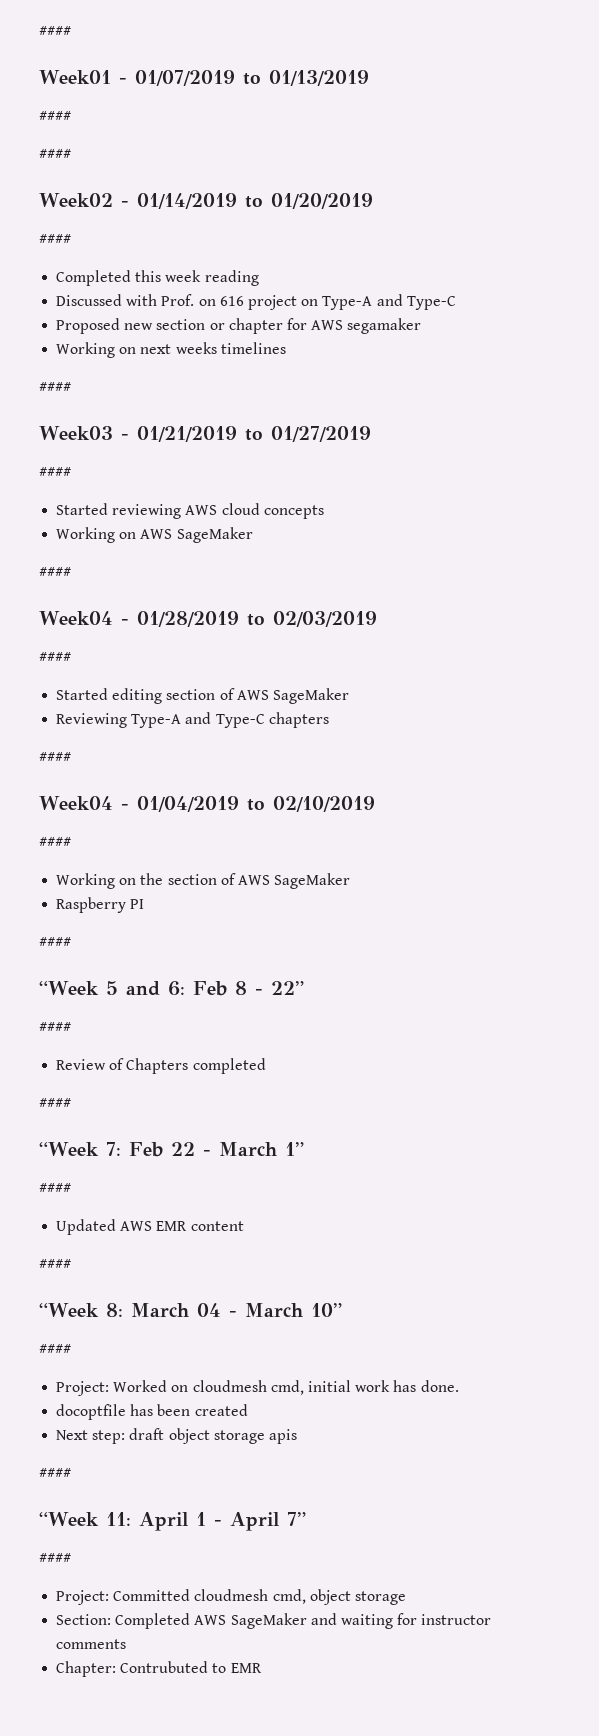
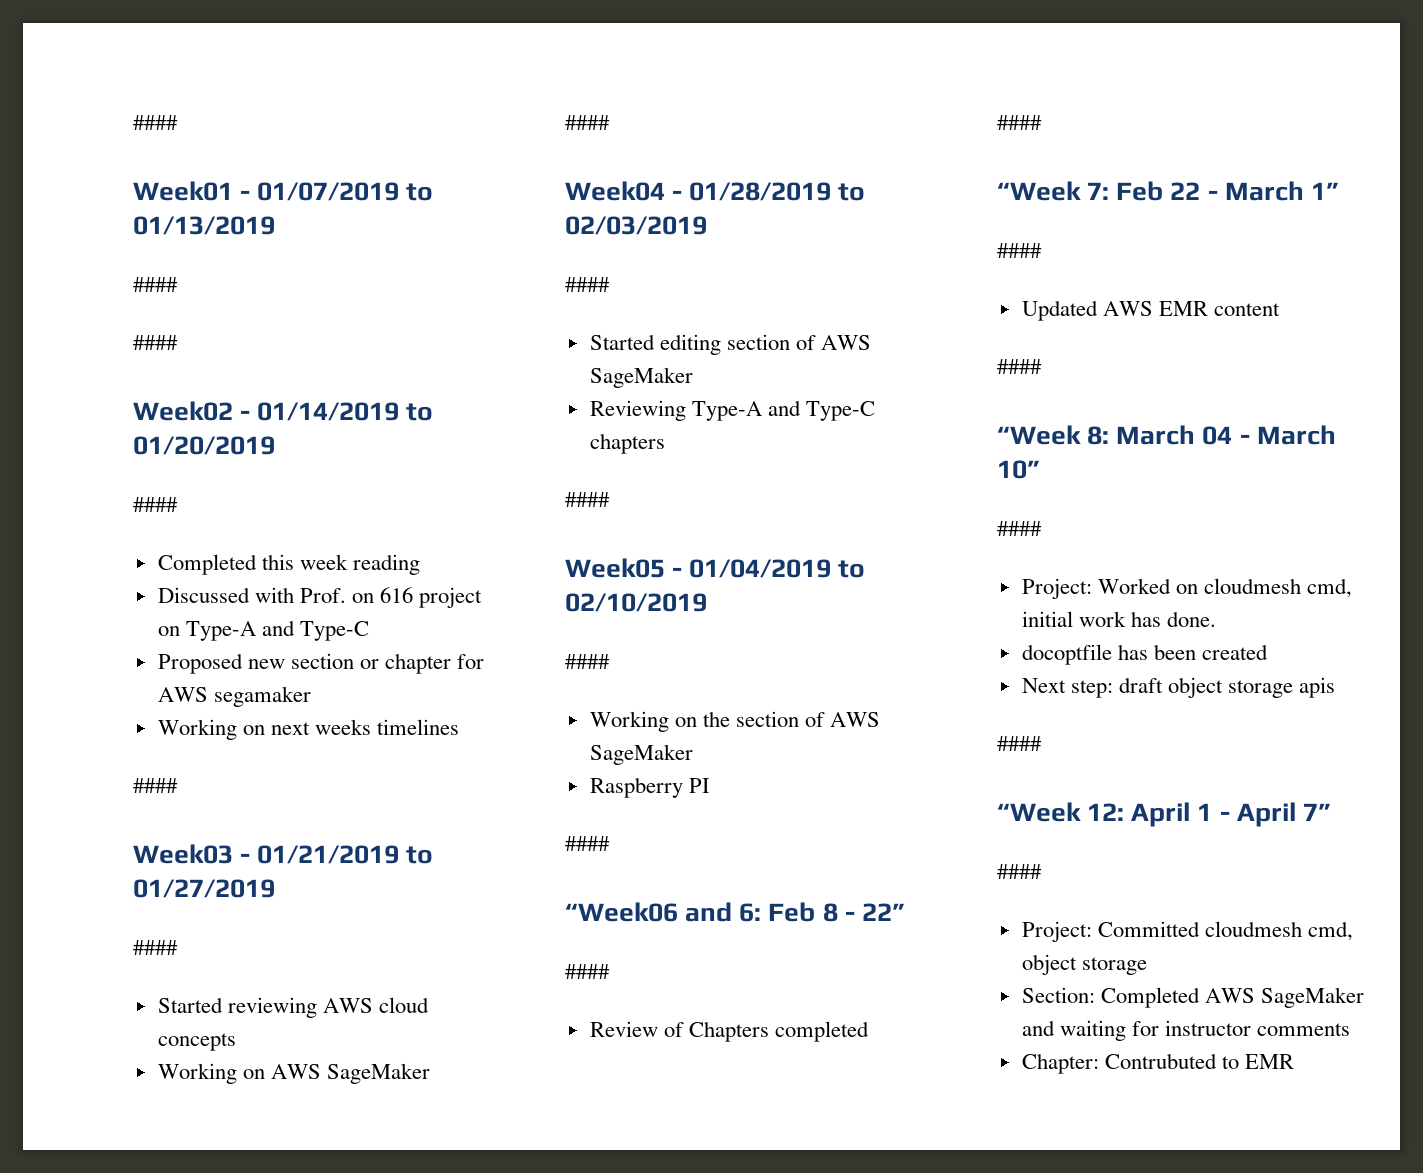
[39,796,113,810] Week04 -> [565,558,665,578] Week05
[39,981,118,995] “Week 5 -> [565,902,678,922] “Week06
[105,1512,131,1526] 11: -> [1087,803,1125,821] 12:

